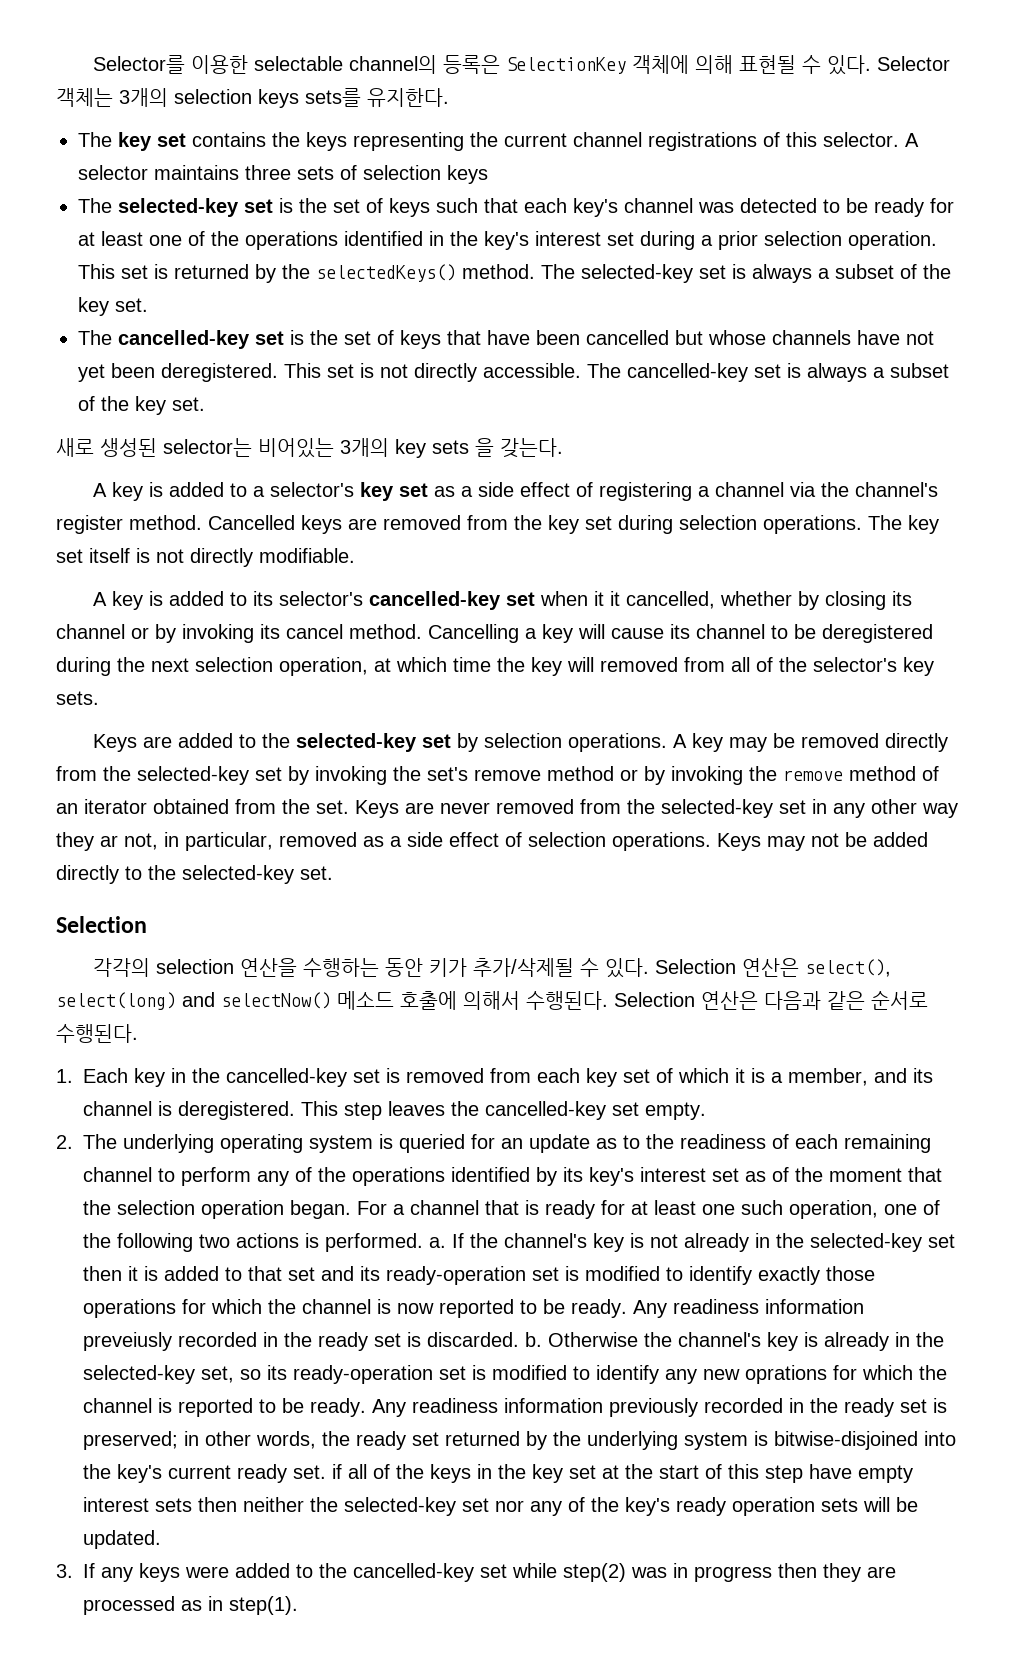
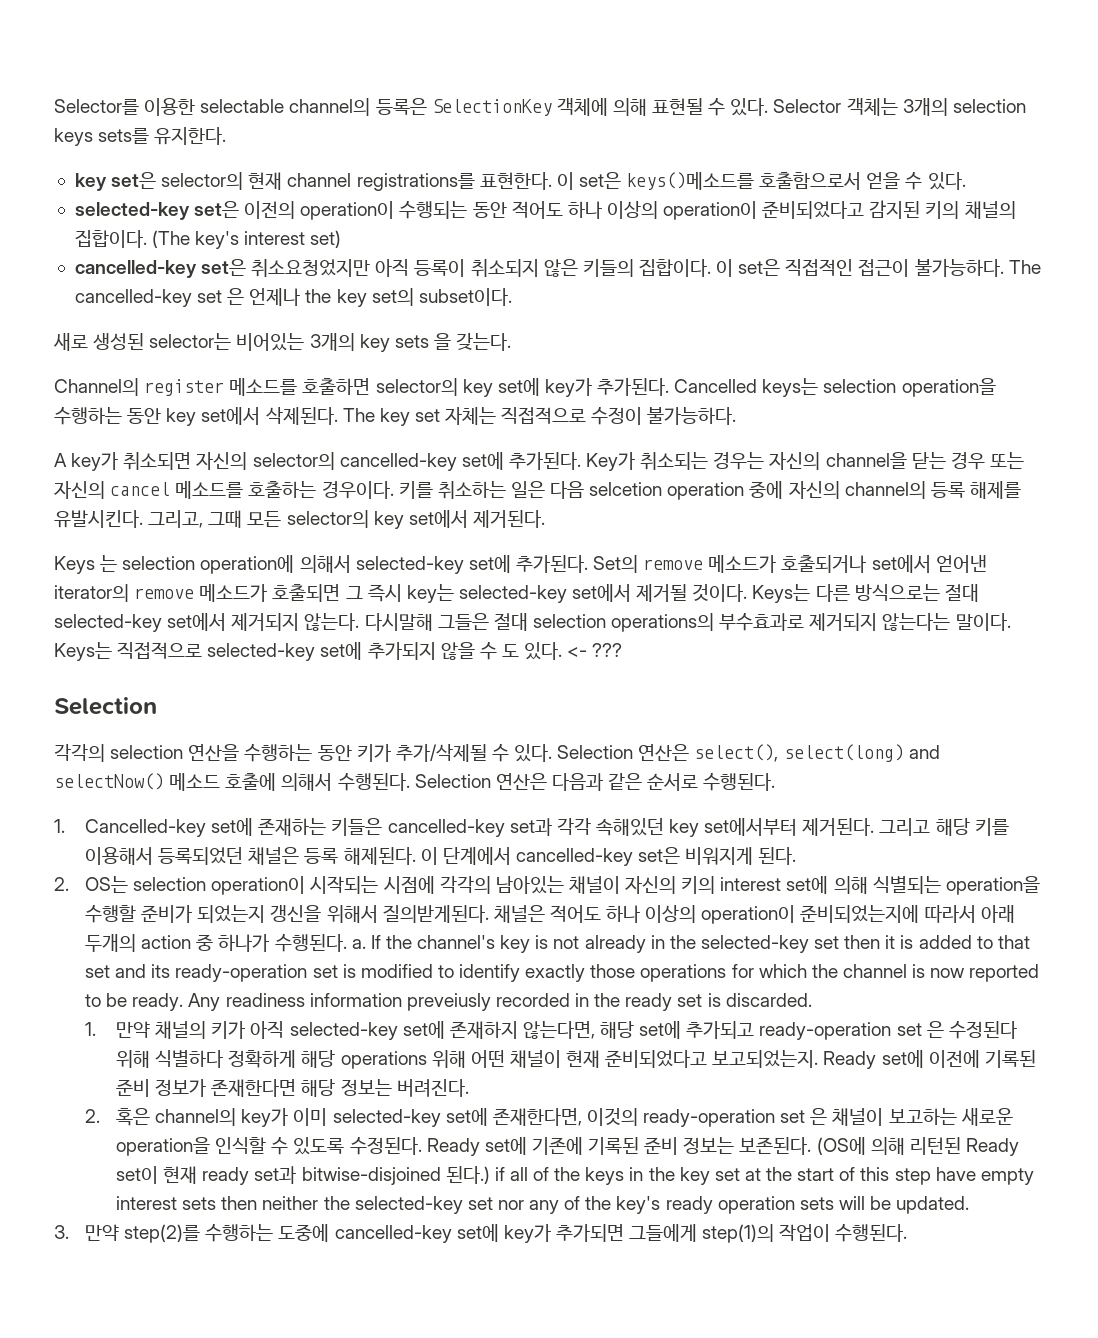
[78,132,919,151] [78,165,488,184] [78,198,954,217] [78,231,937,250] [78,264,951,283] [78,297,148,316] [78,330,934,349] [78,363,949,382] [78,396,205,415] The key set contains the keys representing the current channel registrations of this selector. A selector maintains three sets of selection keys // The selected-key set is the set of keys such that each key's channel was detected to be ready for at least one of the operations identified in the key's interest set during a prior selection operation. This set is returned by the selectedKeys() method. The selected-key set is always a subset of the key set. // The cancelled-key set is the set of keys that have been cancelled but whose channels have not yet been deregistered. This set is not directly accessible. The cancelled-key set is always a subset of the key set. -> [74,172,966,191] [74,200,1016,220] [74,230,342,249] [74,259,1041,278] [74,288,512,307] key set은 selector의 현재 channel registrations를 표현한다. 이 set은 keys()메소드를 호출함으로서 얻을 수 있다. // selected-key set은 이전의 operation이 수행되는 동안 적어도 하나 이상의 operation이 준비되었다고 감지된 키의 채널의 집합이다. (The key's interest set) // cancelled-key set은 취소요청었지만 아직 등록이 취소되지 않은 키들의 집합이다. 이 set은 직접적인 접근이 불가능하다. The cancelled-key set 은 언제나 the key set의 subset이다.
[92,482,938,501] [56,515,939,534] [56,548,355,567] [92,591,912,610] [56,624,933,643] [56,657,934,676] [56,691,99,705] [92,733,948,752] [56,766,939,785] [56,799,958,818] [56,832,928,851] [56,865,333,884] A key is added to a selector's key set as a side effect of registering a channel via the channel's register method. Cancelled keys are removed from the key set during selection operations. The key set itself is not directly modifiable. // A key is added to its selector's cancelled-key set when it it cancelled, whether by closing its channel or by invoking its cancel method. Cancelling a key will cause its channel to be deregistered during the next selection operation, at which time the key will removed from all of the selector's key sets. // Keys are added to the selected-key set by selection operations. A key may be removed directly from the selected-key set by invoking the set's remove method or by invoking the remove method of an iterator obtained from the set. Keys are never removed from the selected-key set in any other way they ar not, in particular, removed as a side effect of selection operations. Keys may not be added directly to the selected-key set. -> [54,378,996,397] [54,407,737,426] [54,452,1024,471] [54,481,1021,500] [54,510,545,529] [54,555,987,574] [54,584,979,603] [54,613,1011,632] [54,642,623,661] Channel의 register 메소드를 호출하면 selector의 key set에 key가 추가된다. Cancelled keys는 selection operation을 수행하는 동안 key set에서 삭제된다. The key set 자체는 직접적으로 수정이 불가능하다. // A key가 취소되면 자신의 selector의 cancelled-key set에 추가된다. Key가 취소되는 경우는 자신의 channel을 닫는 경우 또는 자신의 cancel 메소드를 호출하는 경우이다. 키를 취소하는 일은 다음 selcetion operation 중에 자신의 channel의 등록 해제를 유발시킨다. 그리고, 그때 모든 selector의 key set에서 제거된다. // Keys 는 selection operation에 의해서 selected-key set에 추가된다. Set의 remove 메소드가 호출되거나 set에서 얻어낸 iterator의 remove 메소드가 호출되면 그 즉시 key는 selected-key set에서 제거될 것이다. Keys는 다른 방식으로는 절대 selected-key set에서 제거되지 않는다. 다시말해 그들은 절대 selection operations의 부수효과로 제거되지 않는다는 말이다. Keys는 직접적으로 selected-key set에 추가되지 않을 수 도 있다. <- ???
[83,1068,933,1087] [83,1101,706,1120] [56,1134,931,1153] [83,1167,942,1186] [83,1200,940,1219] [83,1233,423,1252] Each key in the cancelled-key set is removed from each key set of which it is a member, and its channel is deregistered. This step leaves the cancelled-key set empty. // 2. The underlying operating system is queried for an update as to the readiness of each remaining channel to perform any of the operations identified by its key's interest set as of the moment that the selection operation began. For a channel that is ready for at least one such operation, one of the following two actions is performed. -> [85,818,1009,837] [85,847,797,866] [54,876,1040,895] [85,905,1015,924] [85,934,347,952] Cancelled-key set에 존재하는 키들은 cancelled-key set과 각각 속해있던 key set에서부터 제거된다. 그리고 해당 키를 이용해서 등록되었던 채널은 등록 해제된다. 이 단계에서 cancelled-key set은 비워지게 된다. // 2. OS는 selection operation이 시작되는 시점에 각각의 남아있는 채널이 자신의 키의 interest set에 의해 식별되는 operation을 수행할 준비가 되었는지 갱신을 위해서 질의받게된다. 채널은 적어도 하나 이상의 operation이 준비되었는지에 따라서 아래 두개의 action 중 하나가 수행된다.
[525,1332,944,1351] [83,1365,947,1384] [83,1398,947,1417] [83,1431,956,1450] [83,1464,326,1483] b. Otherwise the channel's key is already in the selected-key set, so its ready-operation set is modified to identify any new oprations for which the channel is reported to be ready. Any readiness information previously recorded in the ready set is preserved; in other words, the ready set returned by the underlying system is bitwise-disjoined into the key's current ready set. -> [85,1021,1017,1040] [116,1050,1036,1069] [116,1079,469,1097] [85,1108,1013,1127] [116,1137,1019,1156] [116,1166,490,1185] // 1. 만약 채널의 키가 아직 selected-key set에 존재하지 않는다면, 해당 set에 추가되고 ready-operation set 은 수정된다 위해 식별하다 정확하게 해당 operations 위해 어떤 채널이 현재 준비되었다고 보고되었는지. Ready set에 이전에 기록된 준비 정보가 존재한다면 해당 정보는 버려진다. // 2. 혹은 channel의 key가 이미 selected-key set에 존재한다면, 이것의 ready-operation set 은 채널이 보고하는 새로운 operation을 인식할 수 있도록 수정된다. Ready set에 기존에 기록된 준비 정보는 보존된다. (OS에 의해 리턴된 Ready set이 현재 ready set과 bitwise-disjoined 된다.)
[83,1563,896,1582] [83,1596,298,1615] If any keys were added to the cancelled-key set while step(2) was in progress then they are processed as in step(1). -> [85,1224,908,1243] 만약 step(2)를 수행하는 도중에 cancelled-key set에 key가 추가되면 그들에게 step(1)의 작업이 수행된다.

